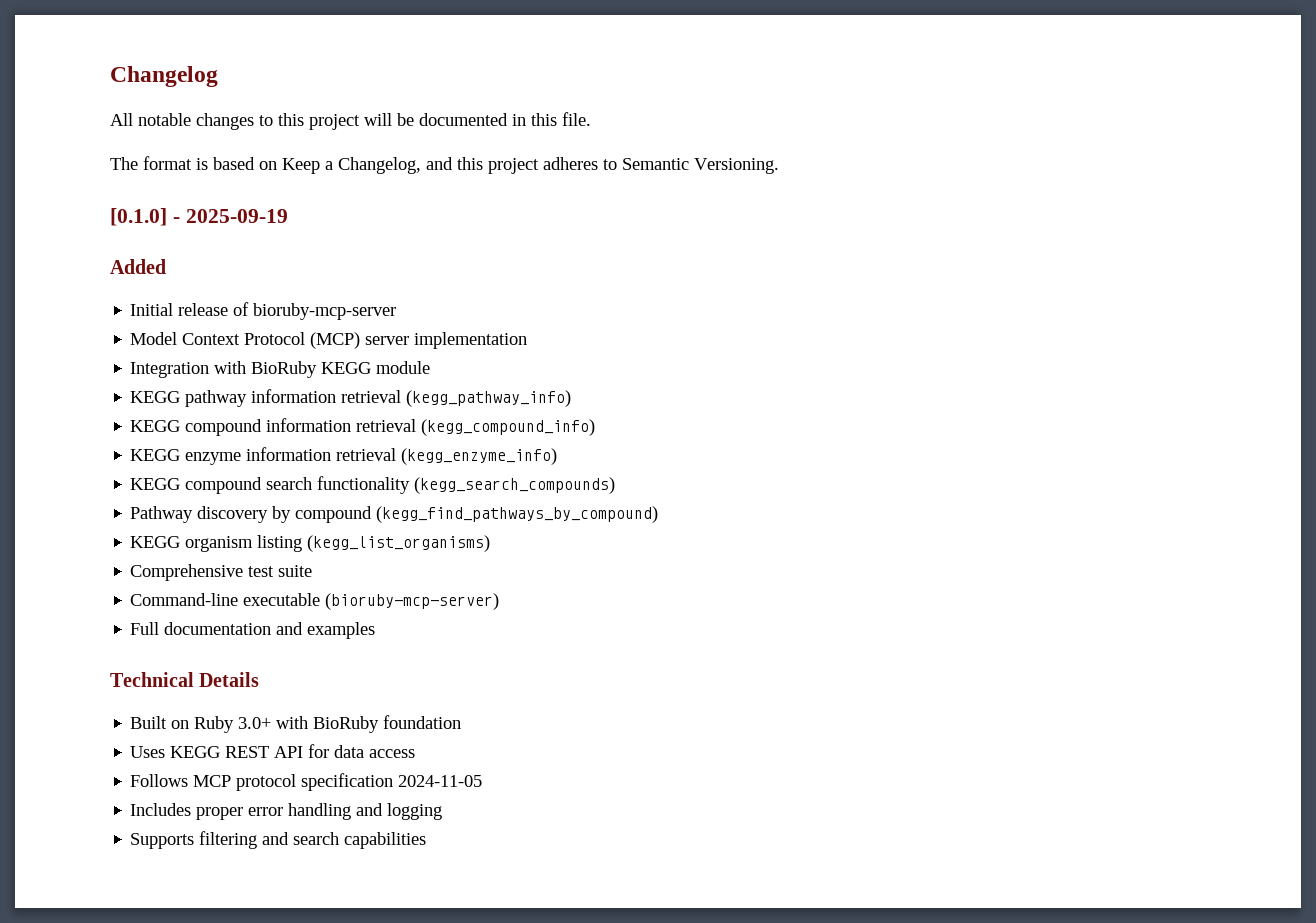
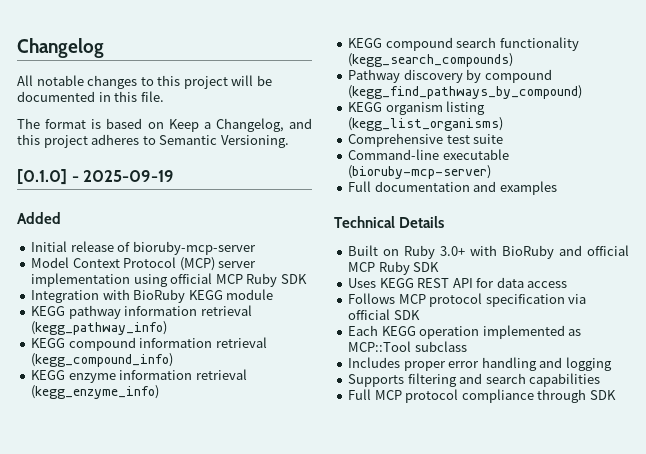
(528, 340) none -> [133,273,307,287] using official MCP Ruby SDK
[383,715,462,729] foundation -> [559,245,629,256] [348,261,440,275] and official MCP Ruby SDK
[398,775,483,787] 2024-11-05 -> [568,294,587,304] [348,309,420,320] [348,325,582,339] [348,341,467,352] via official SDK // Each KEGG operation implemented as MCP::Tool subclass
(427, 840) none -> [348,389,616,403] // Full MCP protocol compliance through SDK

